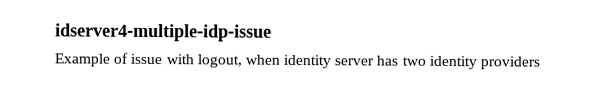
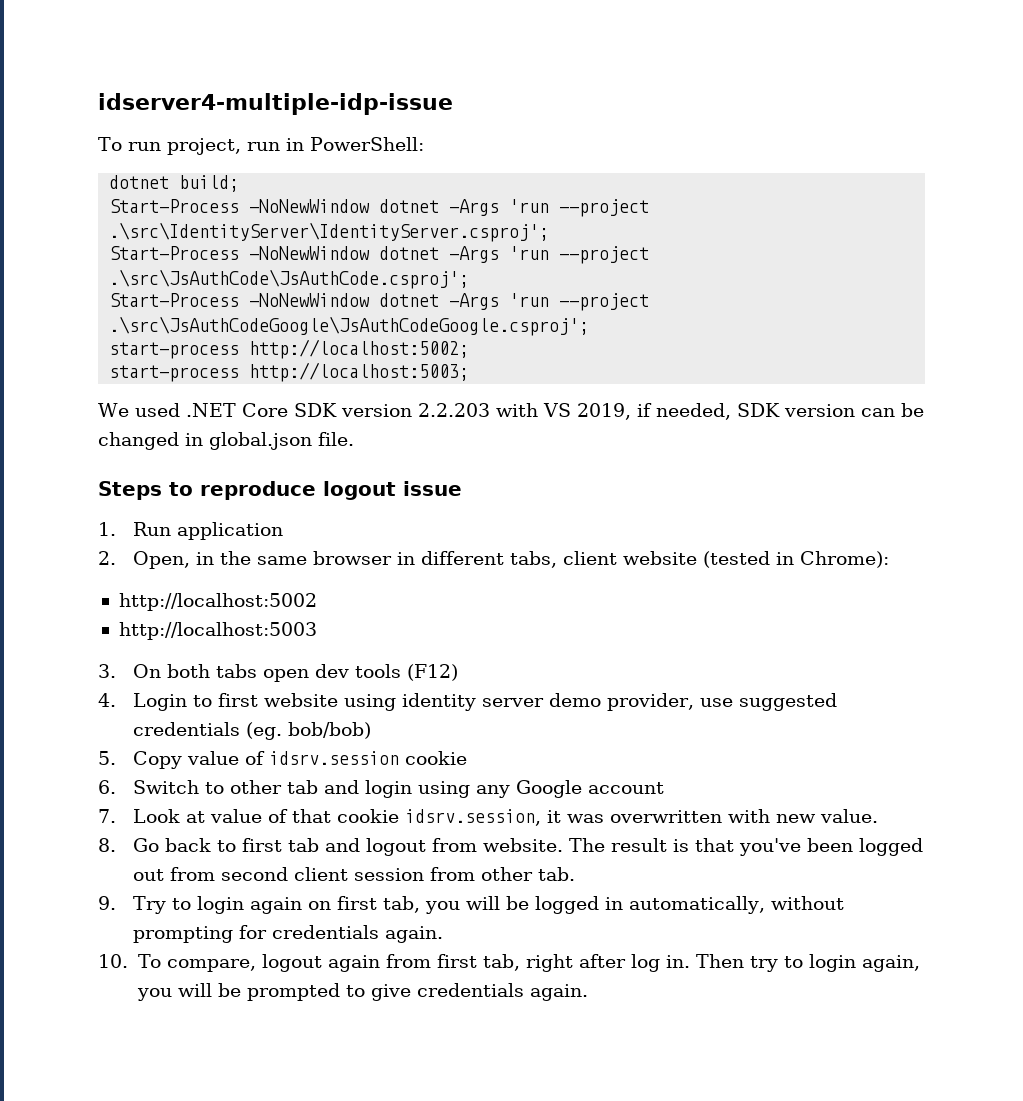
[54,52,541,70] Example of issue with logout, when identity server has two identity providers -> [98,137,424,155] [109,175,240,192] [109,199,650,217] [109,222,550,242] [109,246,650,264] [109,269,470,289] [109,293,650,311] [109,316,590,336] [109,339,470,359] [109,362,470,382] [98,403,924,420] [98,432,354,450] [98,481,462,500] [98,522,283,540] [98,551,889,569] [118,593,317,611] [118,622,317,640] [98,664,458,682] [98,693,837,711] [132,722,371,740] [98,751,467,769] [98,780,664,798] [98,809,878,826] [98,838,923,856] [132,867,575,881] [98,896,844,914] [132,925,443,943] [98,954,921,972] [136,983,588,1001] To run project, run in PowerShell: // dotnet build; // Start-Process -NoNewWindow dotnet -Args 'run --project .\src\IdentityServer\IdentityServer.csproj'; // Start-Process -NoNewWindow dotnet -Args 'run --project .\src\JsAuthCode\JsAuthCode.csproj'; // Start-Process -NoNewWindow dotnet -Args 'run --project .\src\JsAuthCodeGoogle\JsAuthCodeGoogle.csproj'; // start-process http://localhost:5002; // start-process http://localhost:5003; // We used .NET Core SDK version 2.2.203 with VS 2019, if needed, SDK version can be changed in global.json file. // Steps to reproduce logout issue // 1. Run application // 2. Open, in the same browser in different tabs, client website (tested in Chrome): // http://localhost:5002 // http://localhost:5003 // 3. On both tabs open dev tools (F12) // 4. Login to first website using identity server demo provider, use suggested credentials (eg. bob/bob) // 5. Copy value of idsrv.session cookie // 6. Switch to other tab and login using any Google account // 7. Look at value of that cookie idsrv.session, it was overwritten with new value. // 8. Go back to first tab and logout from website. The result is that you've been logged out from second client session from other tab. // 9. Try to login again on first tab, you will be logged in automatically, without prompting for credentials again. // 10. To compare, logout again from first tab, right after log in. Then try to login again, you will be prompted to give credentials again.

